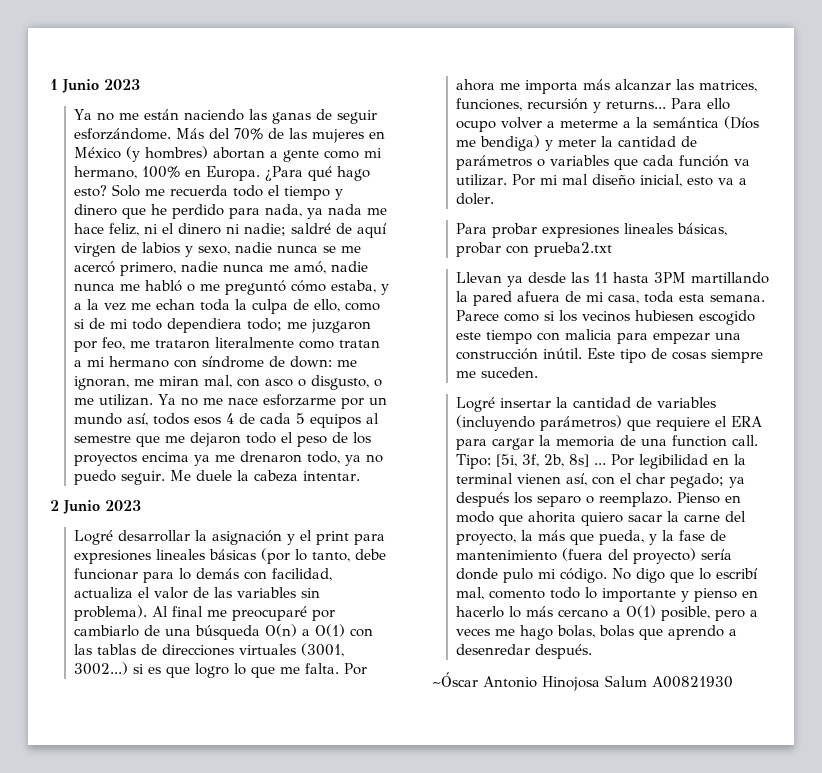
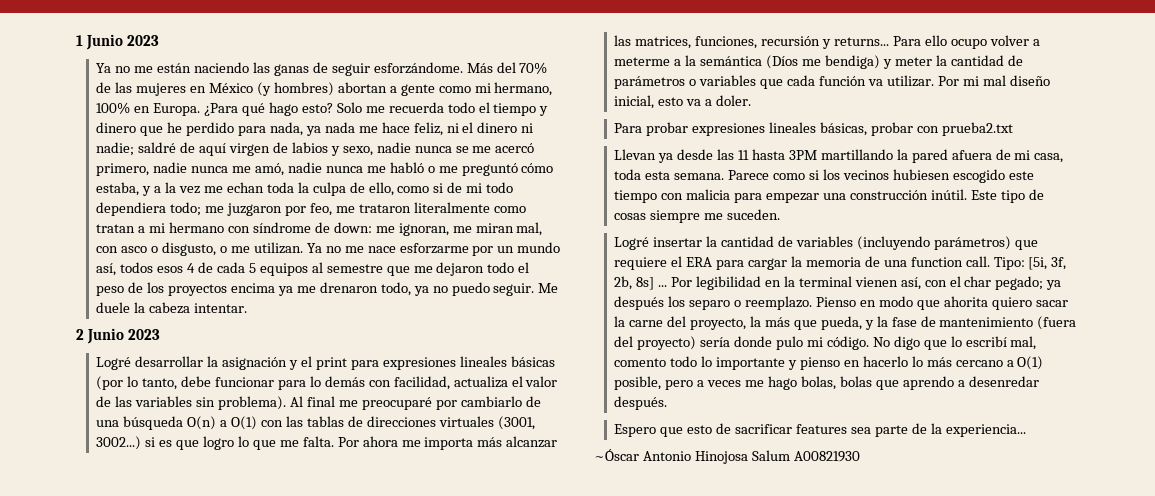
(593, 651) none -> [614,423,1026,437] // Espero que esto de sacrificar features sea parte de la experiencia...

